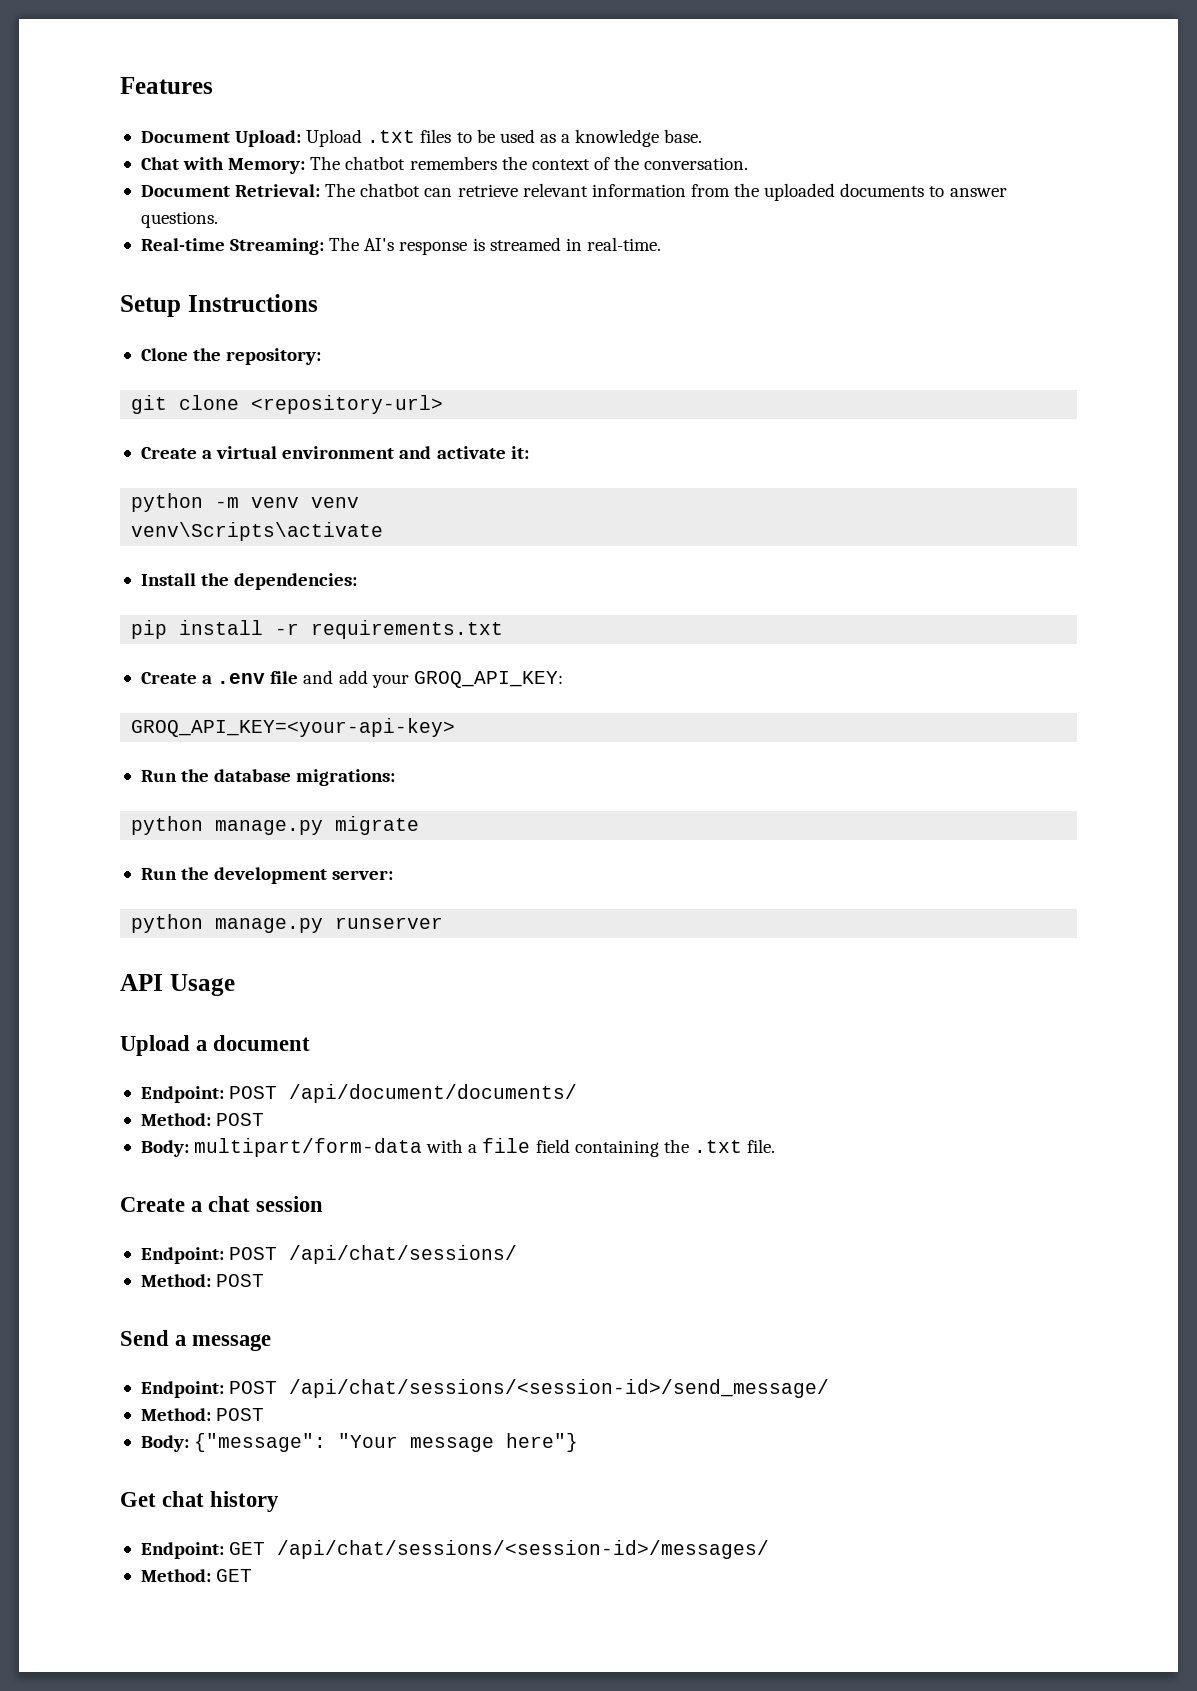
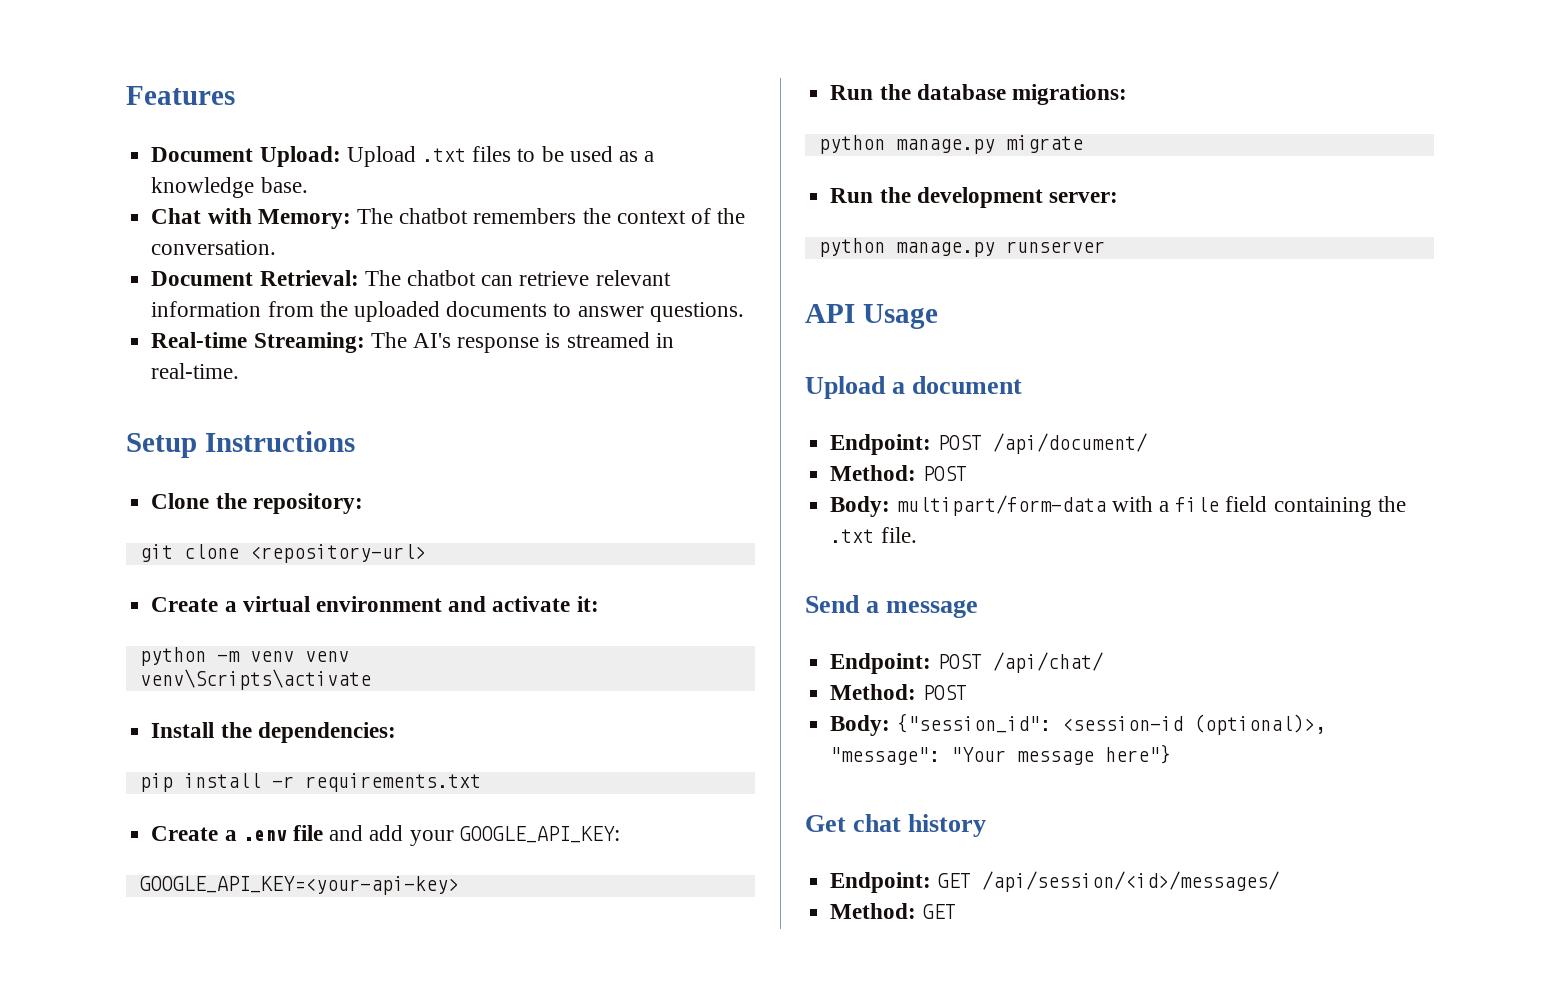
[413,671,563,688] [131,718,456,737] GROQ_API_KEY: // GROQ_API_KEY=<your-api-key> -> [459,826,620,843] [139,876,459,895] GOOGLE_API_KEY: // GOOGLE_API_KEY=<your-api-key>
[289,1084,578,1103] /api/document/documents/ -> [992,433,1147,454] /api/document/
[120,1196,324,1212] [140,1245,518,1264] [140,1274,265,1287] // Create a chat session // Endpoint: POST /api/chat/sessions/ // Method: POST -> (917, 535) none
[289,1379,830,1398] [140,1408,265,1421] [140,1433,327,1452] /api/chat/sessions/<session-id>/send_message/ // Method: POST // Body: {"message": -> [992,652,1103,673] [830,684,967,700] [830,713,1326,736] [830,747,941,765] /api/chat/ // Method: POST // Body: {"session_id": <session-id (optional)>, "message":
[277,1540,770,1559] /api/chat/sessions/<session-id>/messages/ -> [981,871,1279,892] /api/session/<id>/messages/

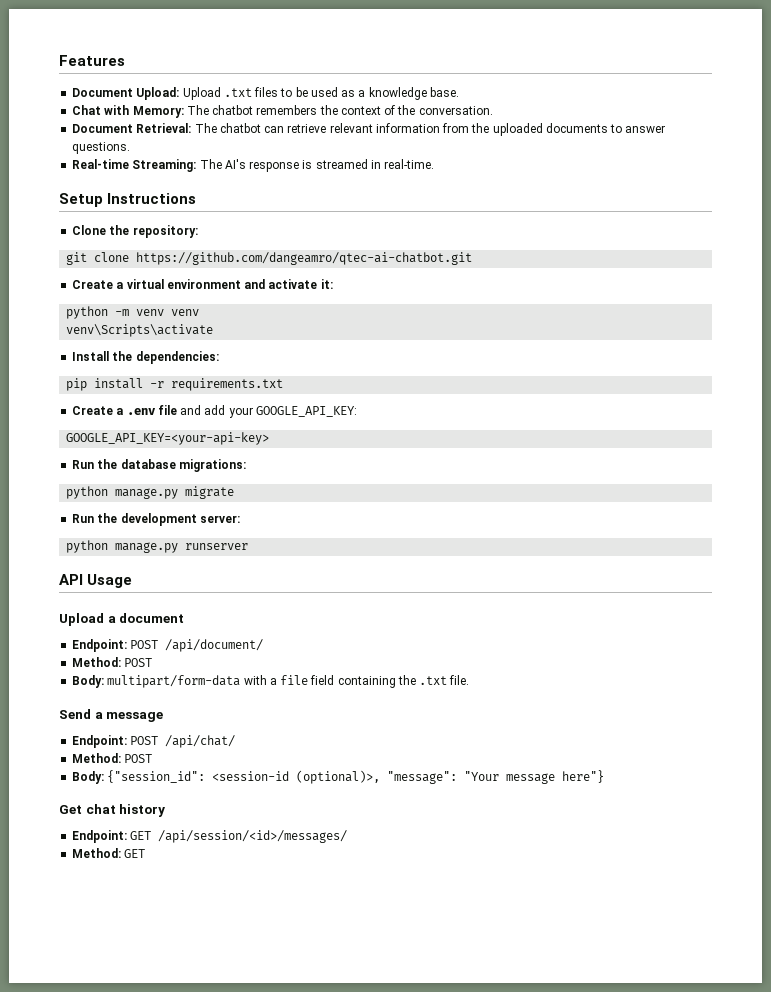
[249,544,426,563] <repository-url> -> [136,252,473,265] https://github.com/dangeamro/qtec-ai-chatbot.git

